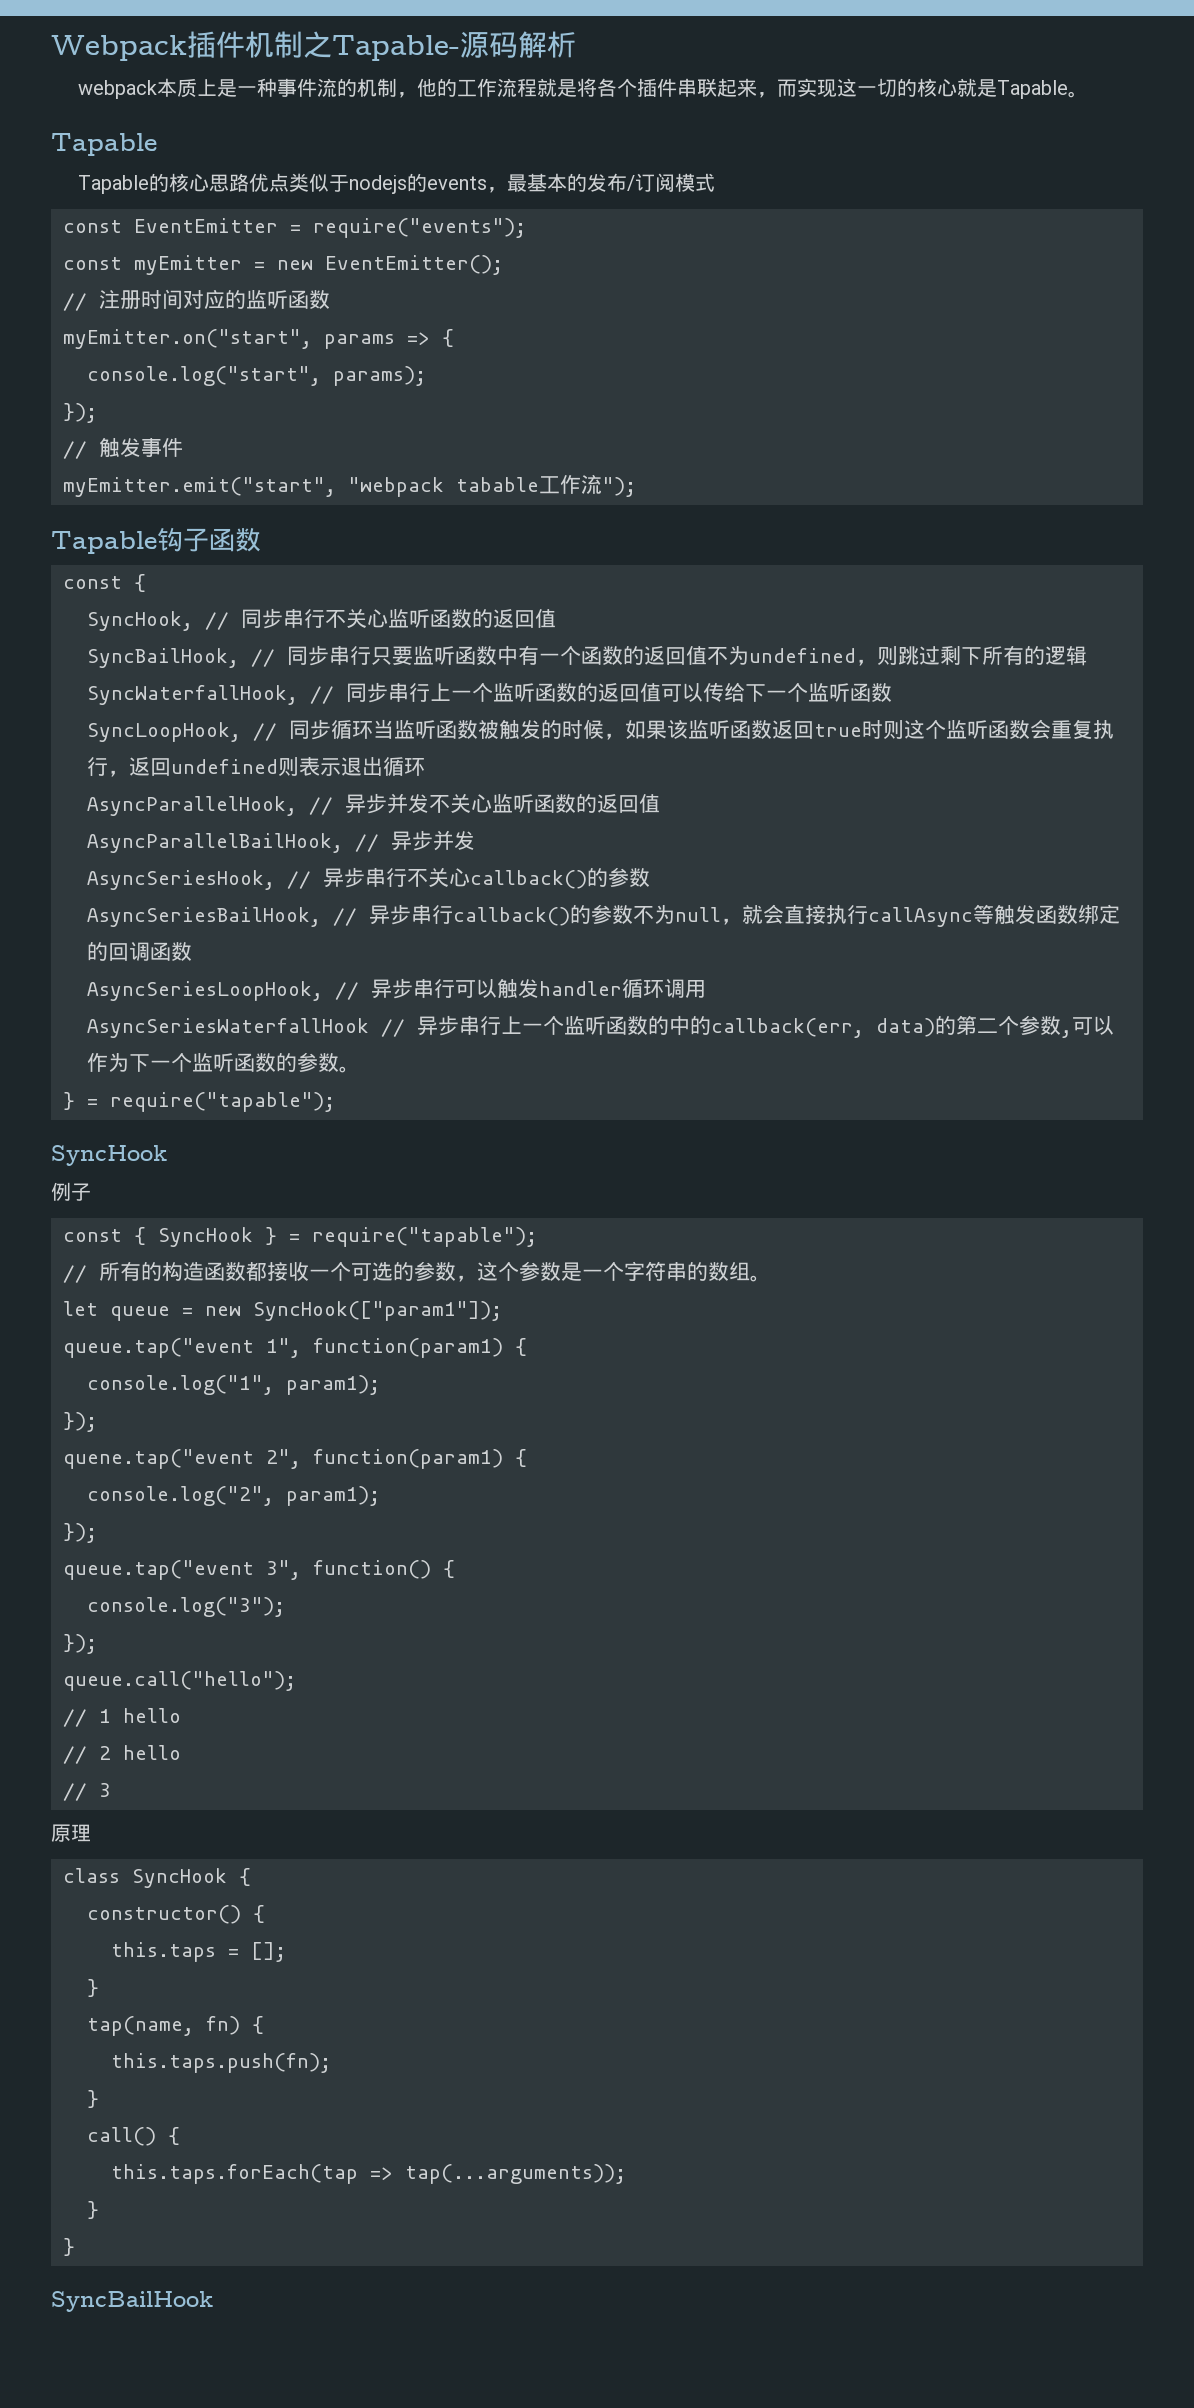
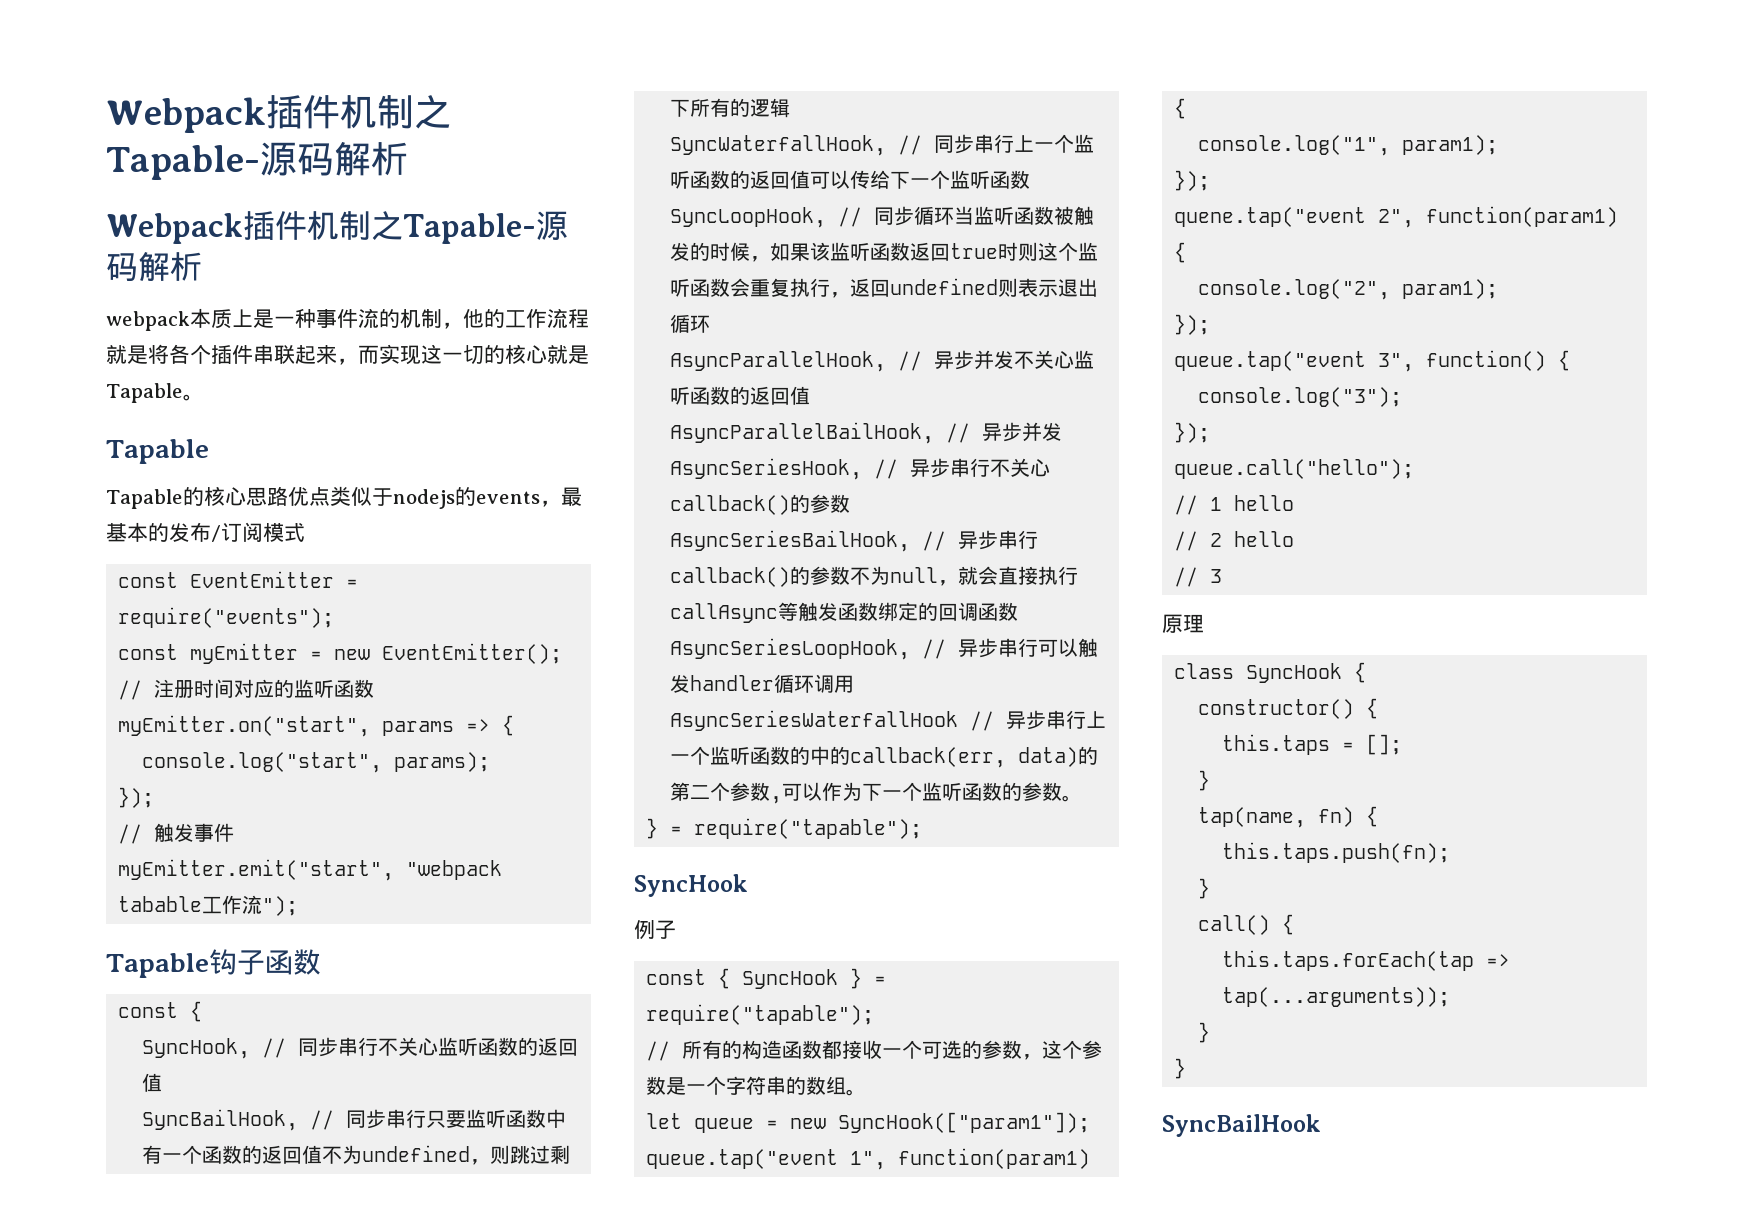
[51,31,576,61] Webpack插件机制之Tapable-源码解析 -> [106,95,451,133] [106,141,408,180] [106,211,568,244] [106,252,202,281] Webpack插件机制之Tapable-源码解析 // Webpack插件机制之Tapable-源码解析

